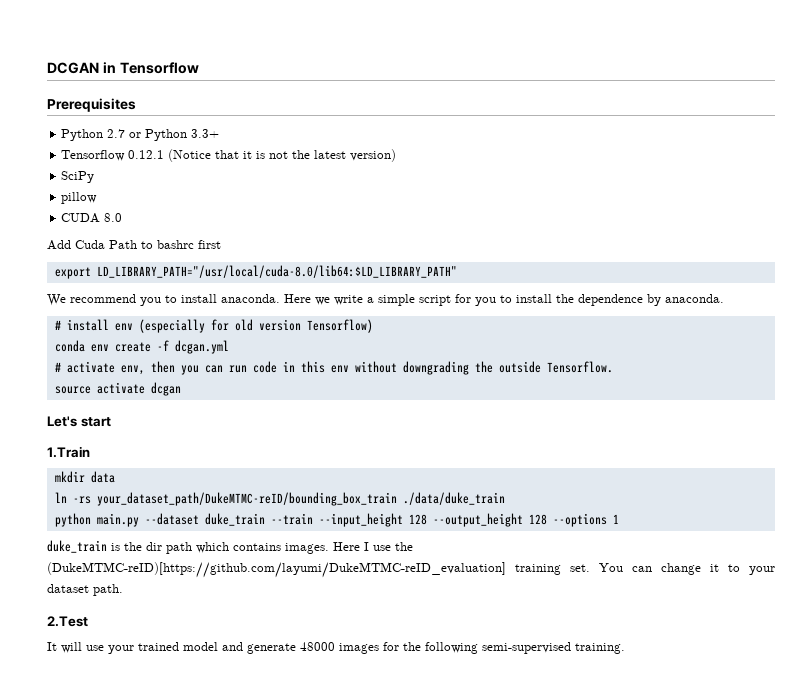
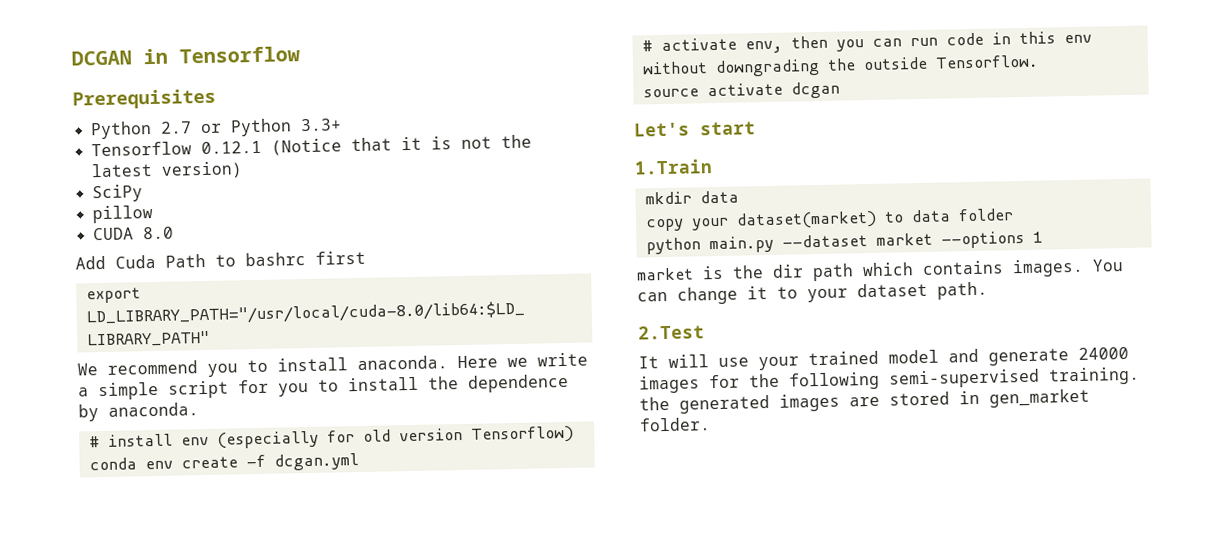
[54,492,505,506] [54,513,547,527] ln -rs your_dataset_path/DukeMTMC-reID/bounding_box_train ./data/duke_train // python main.py --dataset duke_train --train --input_height 128 --output_height 128 -> [644,208,1014,232] [645,232,933,255] copy your dataset(market) to data folder // python main.py --dataset market
[47,540,107,553] duke_train -> [636,267,694,281] market
[333,542,413,551] [47,562,590,578] Here I use the (DukeMTMC-reID)[https://github.com/layumi/DukeMTMC-reID_evaluation] training set. -> (1084, 268) none
[300,642,335,651] 48000 -> [1078,346,1129,360] 24000
(625, 648) none -> [639,388,1090,414] [639,417,711,432] the generated images are stored in gen_market folder.

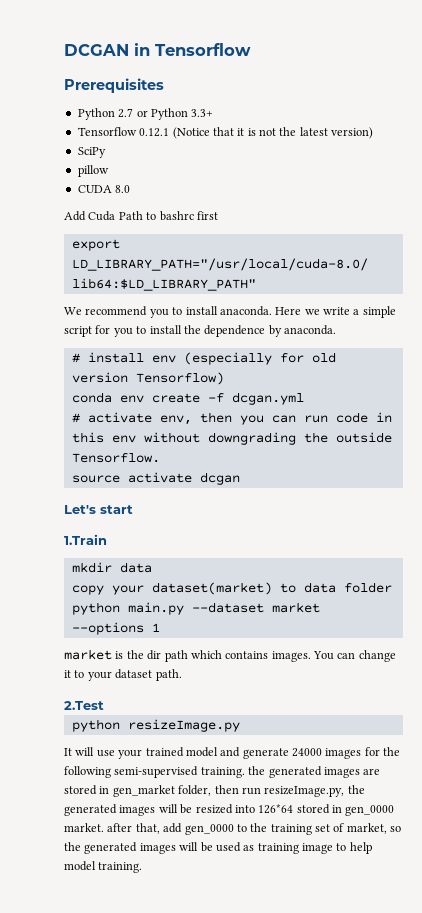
(705, 332) none -> [71,719,240,732] // python resizeImage.py
[639,417,711,432] folder. -> [178,785,365,797] [64,804,395,816] [64,823,402,835] [64,842,372,854] [64,861,143,873] folder, then run resizeImage.py, the generated images will be resized into 126*64 stored in gen_0000 market. after that, add gen_0000 to the training set of market, so the generated images will be used as training image to help model training.

